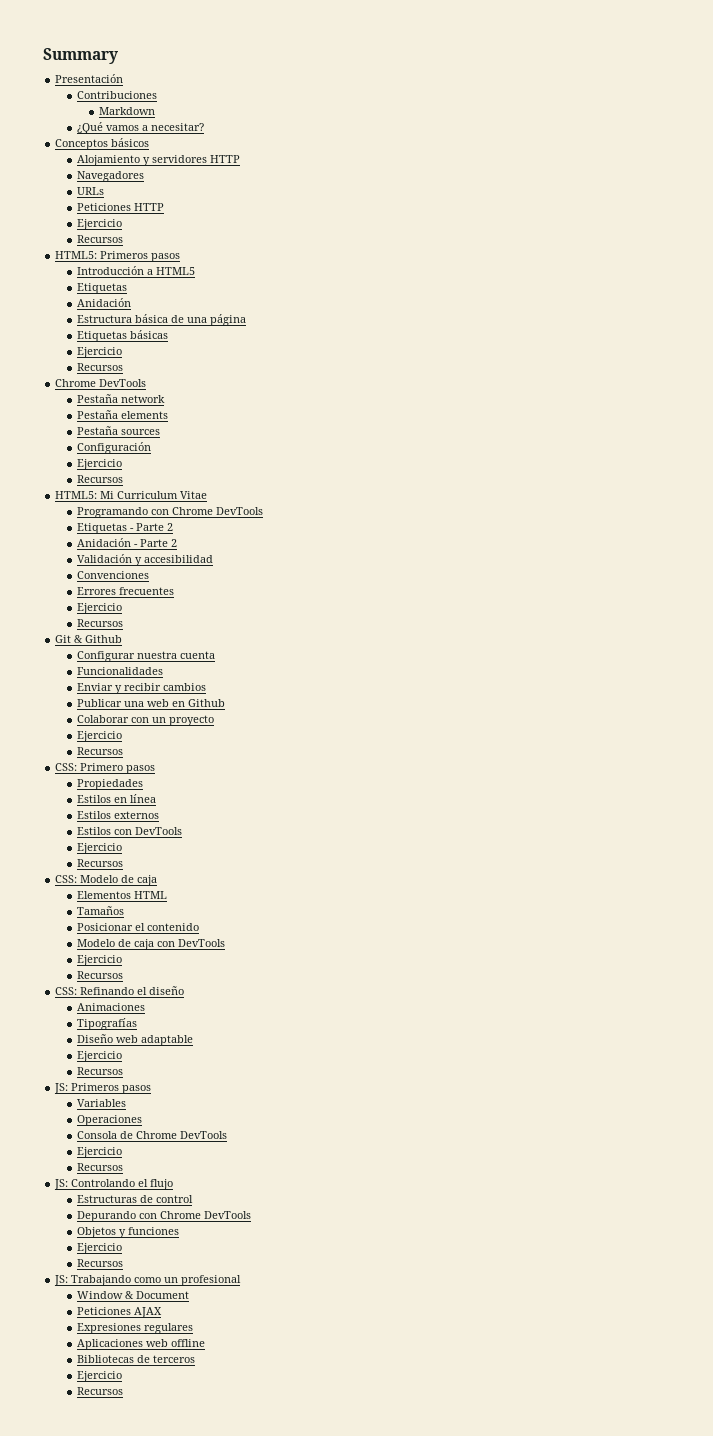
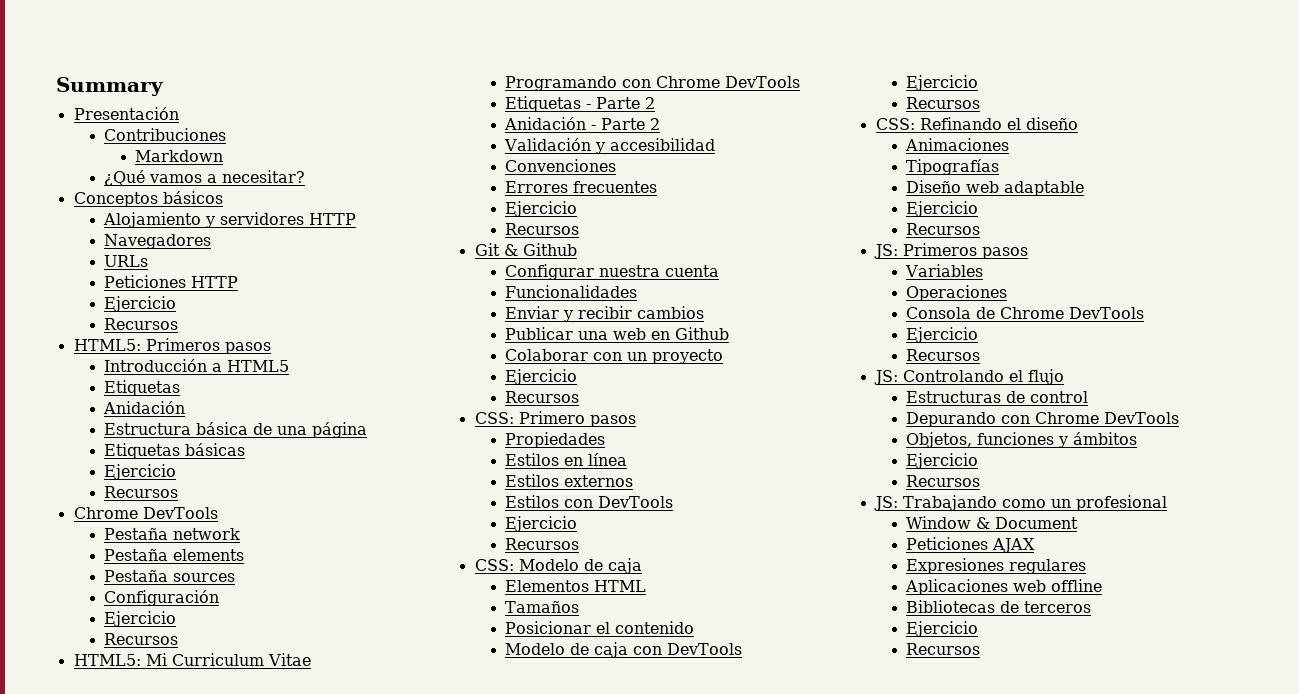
[77,1227,180,1238] Objetos y funciones -> [906,432,1138,448] Objetos, funciones y ámbitos

